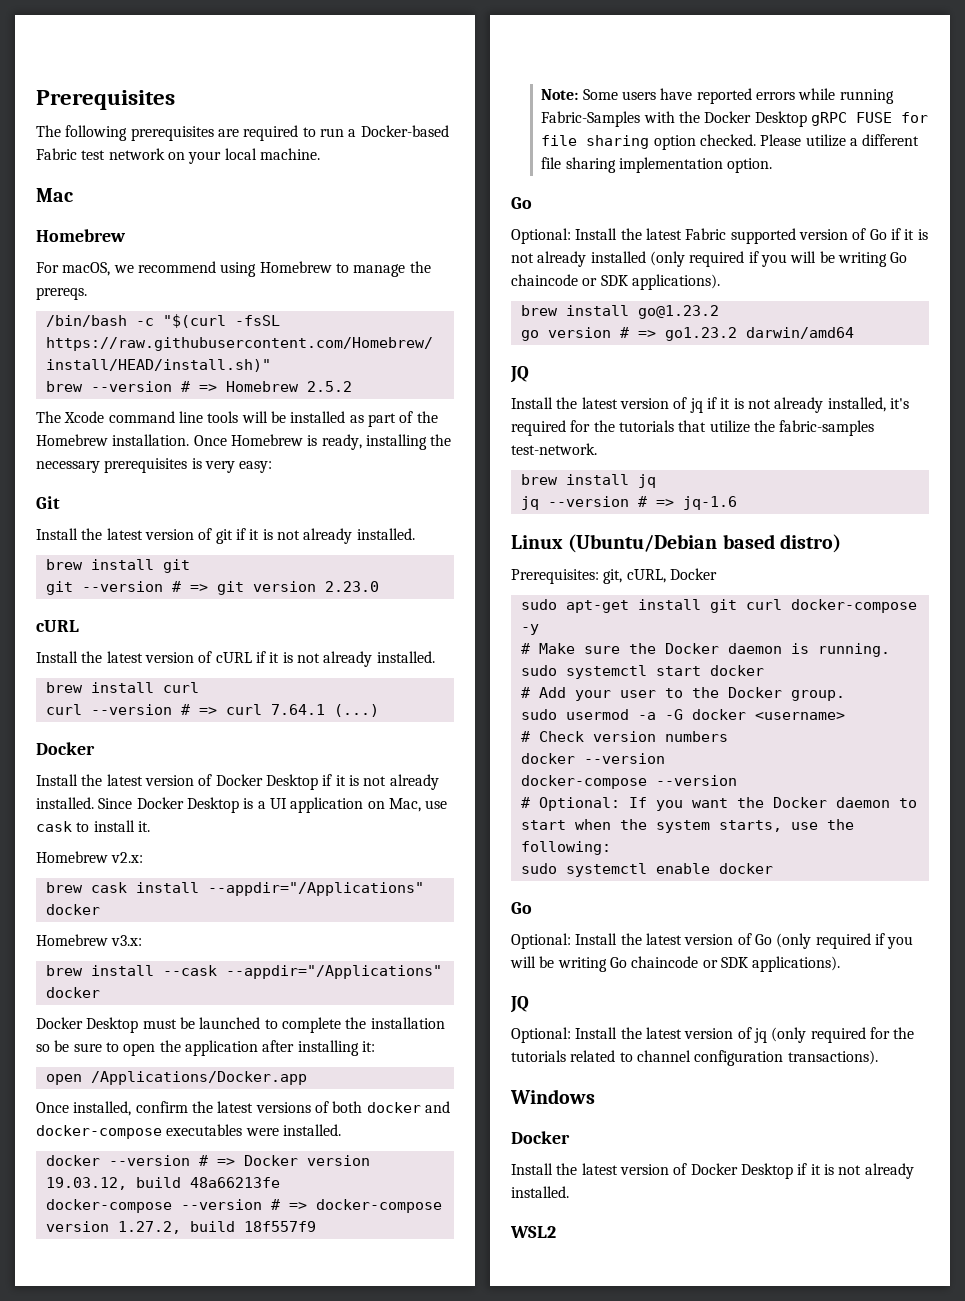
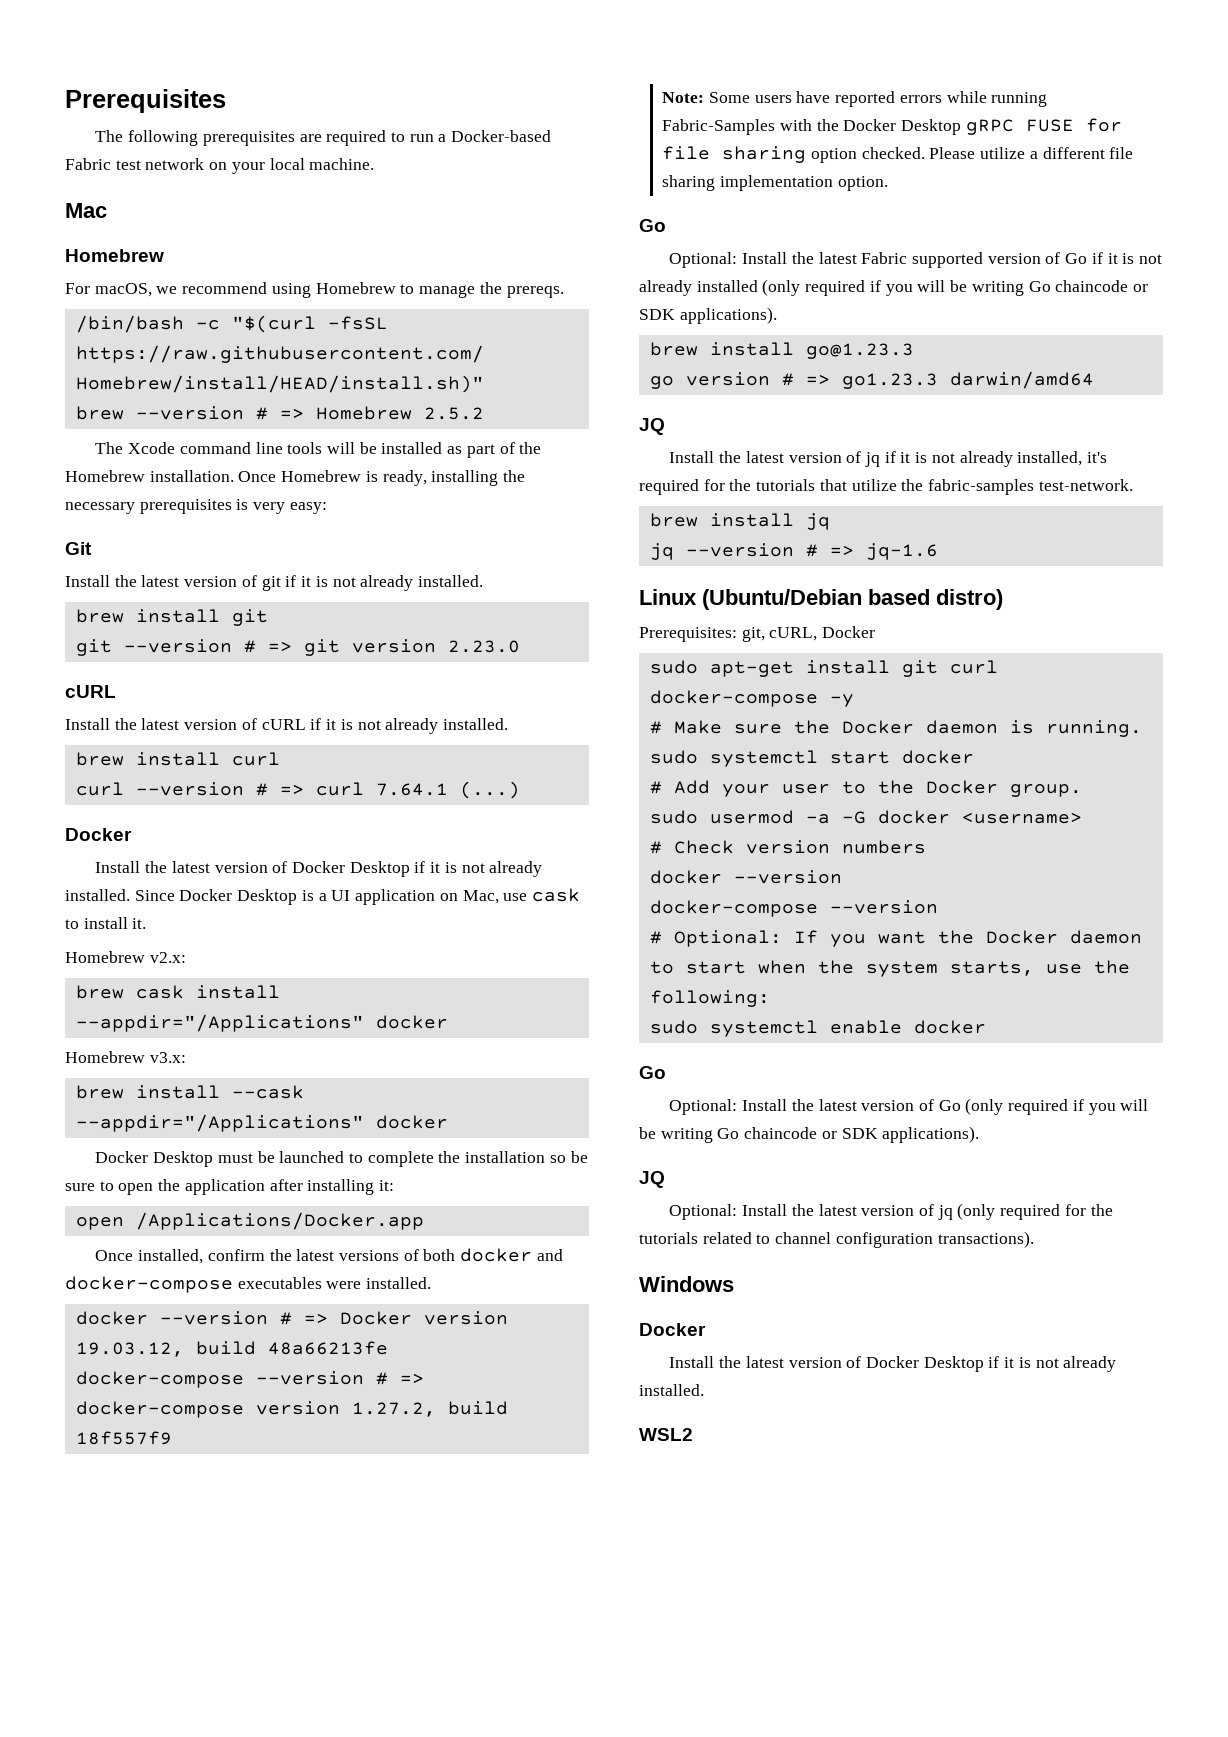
[637,305,719,319] go@1.23.2 -> [805,343,914,359] go@1.23.3
[664,327,737,341] go1.23.2 -> [841,373,938,389] go1.23.3

